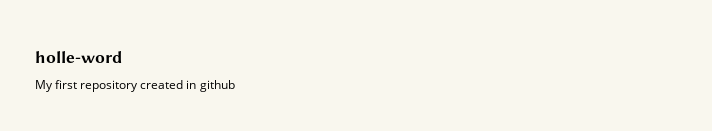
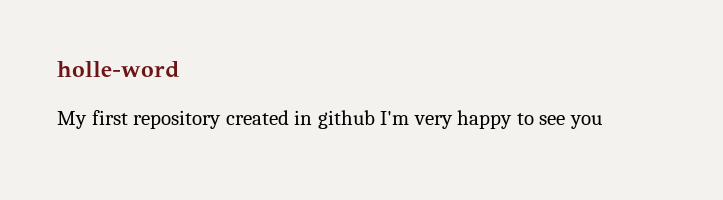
(235, 86) none -> [380,110,602,129] I'm very happy to see you

